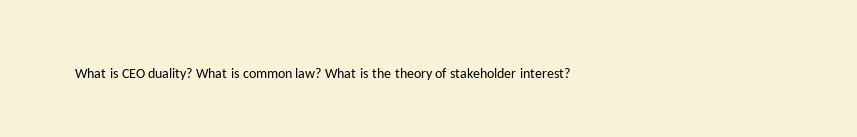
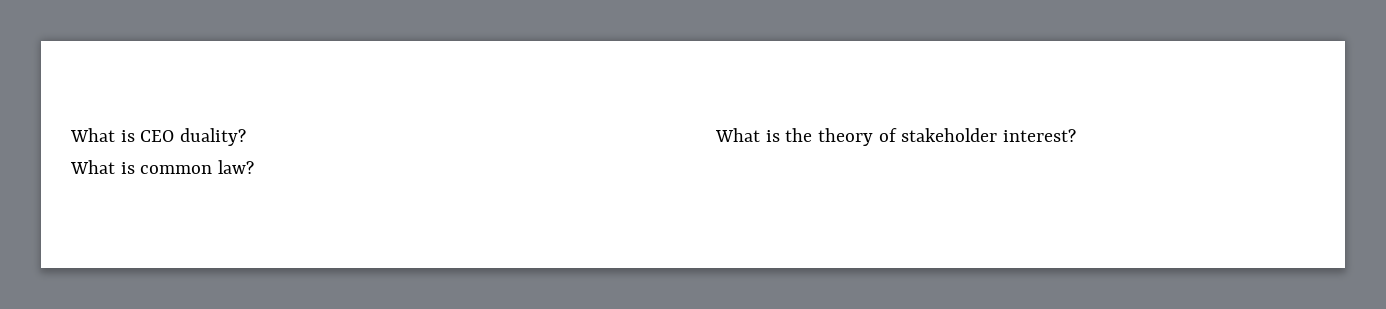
(193, 74) none -> (247, 137) //
(322, 73) none -> (255, 167) //

